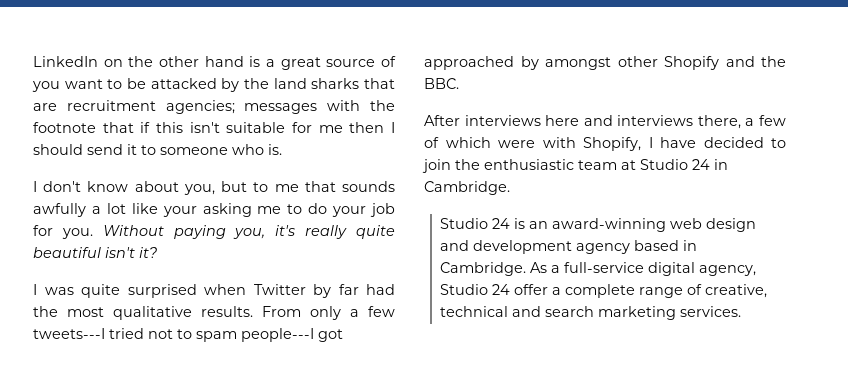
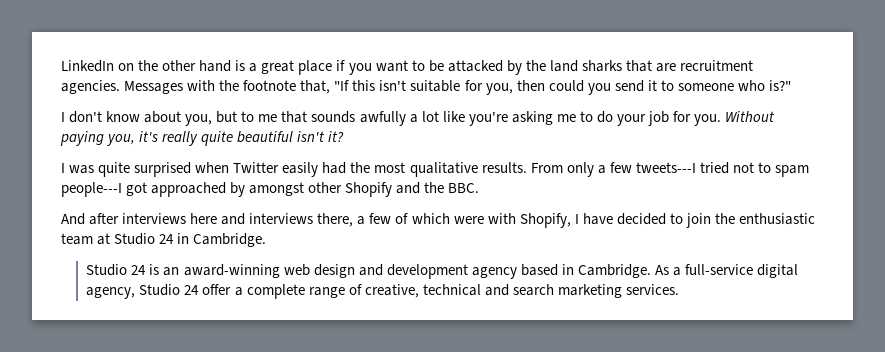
[326,56,396,67] source of -> [298,60,346,75] place if
[165,100,318,114] agencies; messages -> [61,80,184,94] agencies. Messages
[102,122,151,133] that if -> [300,80,350,94] that, "If
[318,122,396,133] [33,144,83,155] me then I should -> [485,80,611,95] you, then could you
[268,144,282,155] is. -> [768,80,791,91] is?"
[162,206,197,217] your -> [468,112,508,126] you're
[313,284,359,298] by far -> [282,162,319,177] easily
[424,115,460,126] After -> [61,213,120,225] And after

